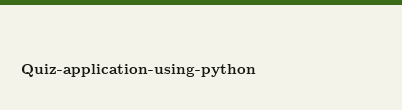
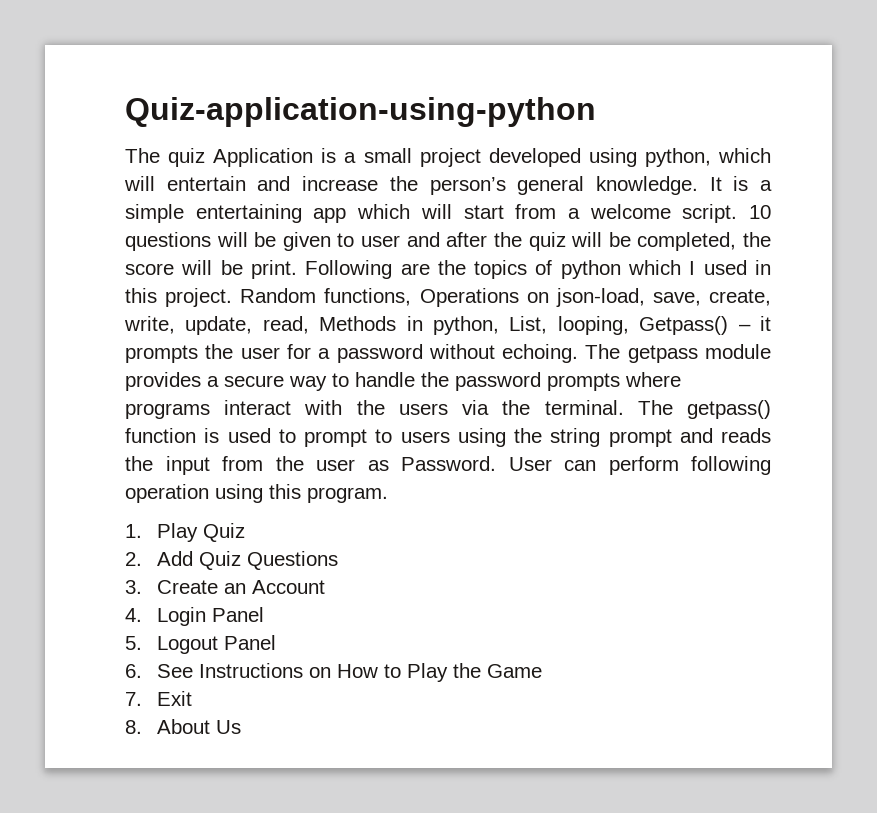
(256, 70) none -> [125,148,772,167] [124,176,773,195] [125,204,771,223] [125,232,772,251] [125,260,771,279] [125,288,771,307] [124,316,771,335] [125,344,771,363] [125,372,681,391] [125,400,771,419] [125,428,771,447] [125,456,771,475] [125,484,388,503] [125,523,245,542] [125,551,338,570] [125,580,325,594] [125,607,264,626] [125,635,276,654] [125,663,542,682] [125,691,192,706] [125,719,241,734] // The quiz Application is a small project developed using python, which will entertain and increase the person’s general knowledge. It is a simple entertaining app which will start from a welcome script. 10 questions will be given to user and after the quiz will be completed, the score will be print. Following are the topics of python which I used in this project. Random functions, Operations on json-load, save, create, write, update, read, Methods in python, List, looping, Getpass() – it prompts the user for a password without echoing. The getpass module provides a secure way to handle the password prompts where programs interact with the users via the terminal. The getpass() function is used to prompt to users using the string prompt and reads the input from the user as Password. User can perform following operation using this program. // 1. Play Quiz // 2. Add Quiz Questions // 3. Create an Account // 4. Login Panel // 5. Logout Panel // 6. See Instructions on How to Play the Game // 7. Exit // 8. About Us

